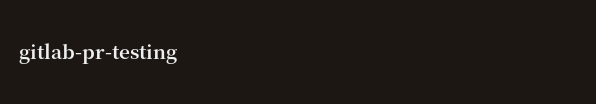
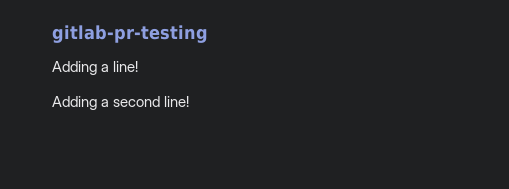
(177, 53) none -> [52,61,139,75] [52,96,190,110] // Adding a line! // Adding a second line!

